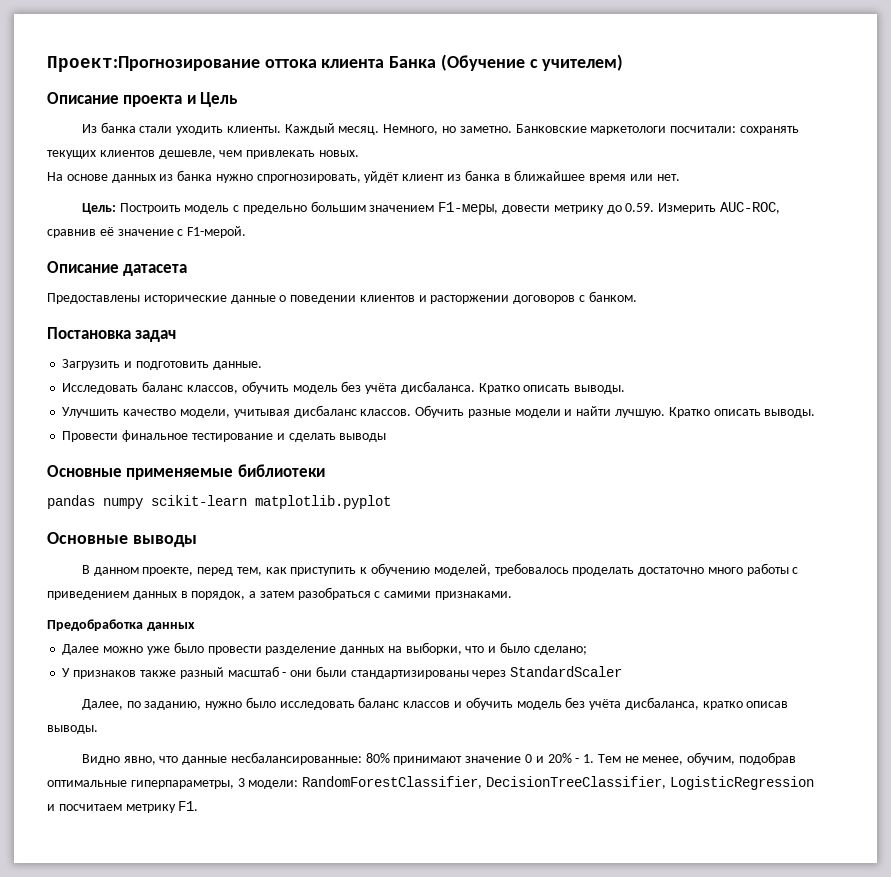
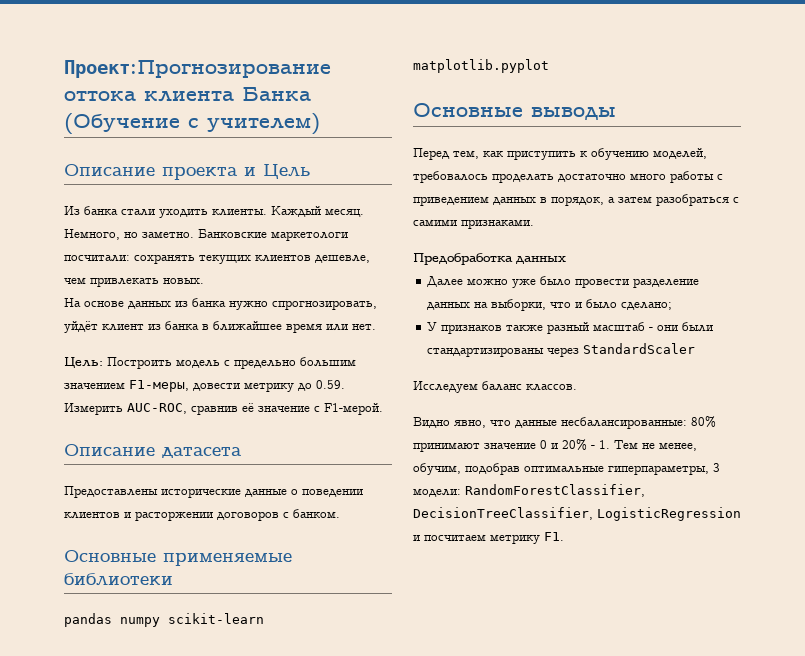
[47,327,177,342] [62,359,262,370] [62,381,626,394] [62,405,816,418] [62,430,387,442] // Постановка задач // Загрузить и подготовить данные. // Исследовать баланс классов, обучить модель без учёта дисбаланса. Кратко описать выводы. // Улучшить качество модели, учитывая дисбаланс классов. Обучить разные модели и найти лучшую. Кратко описать выводы. // Провести финальное тестирование и сделать выводы -> (340, 513) none
[81,565,234,576] В данном проекте, перед -> [413,148,450,160] Перед
[81,697,789,710] [47,725,98,734] Далее, по заданию, нужно было исследовать баланс классов и обучить модель без учёта дисбаланса, кратко описав выводы. -> [413,381,577,393] Исследуем баланс классов.

